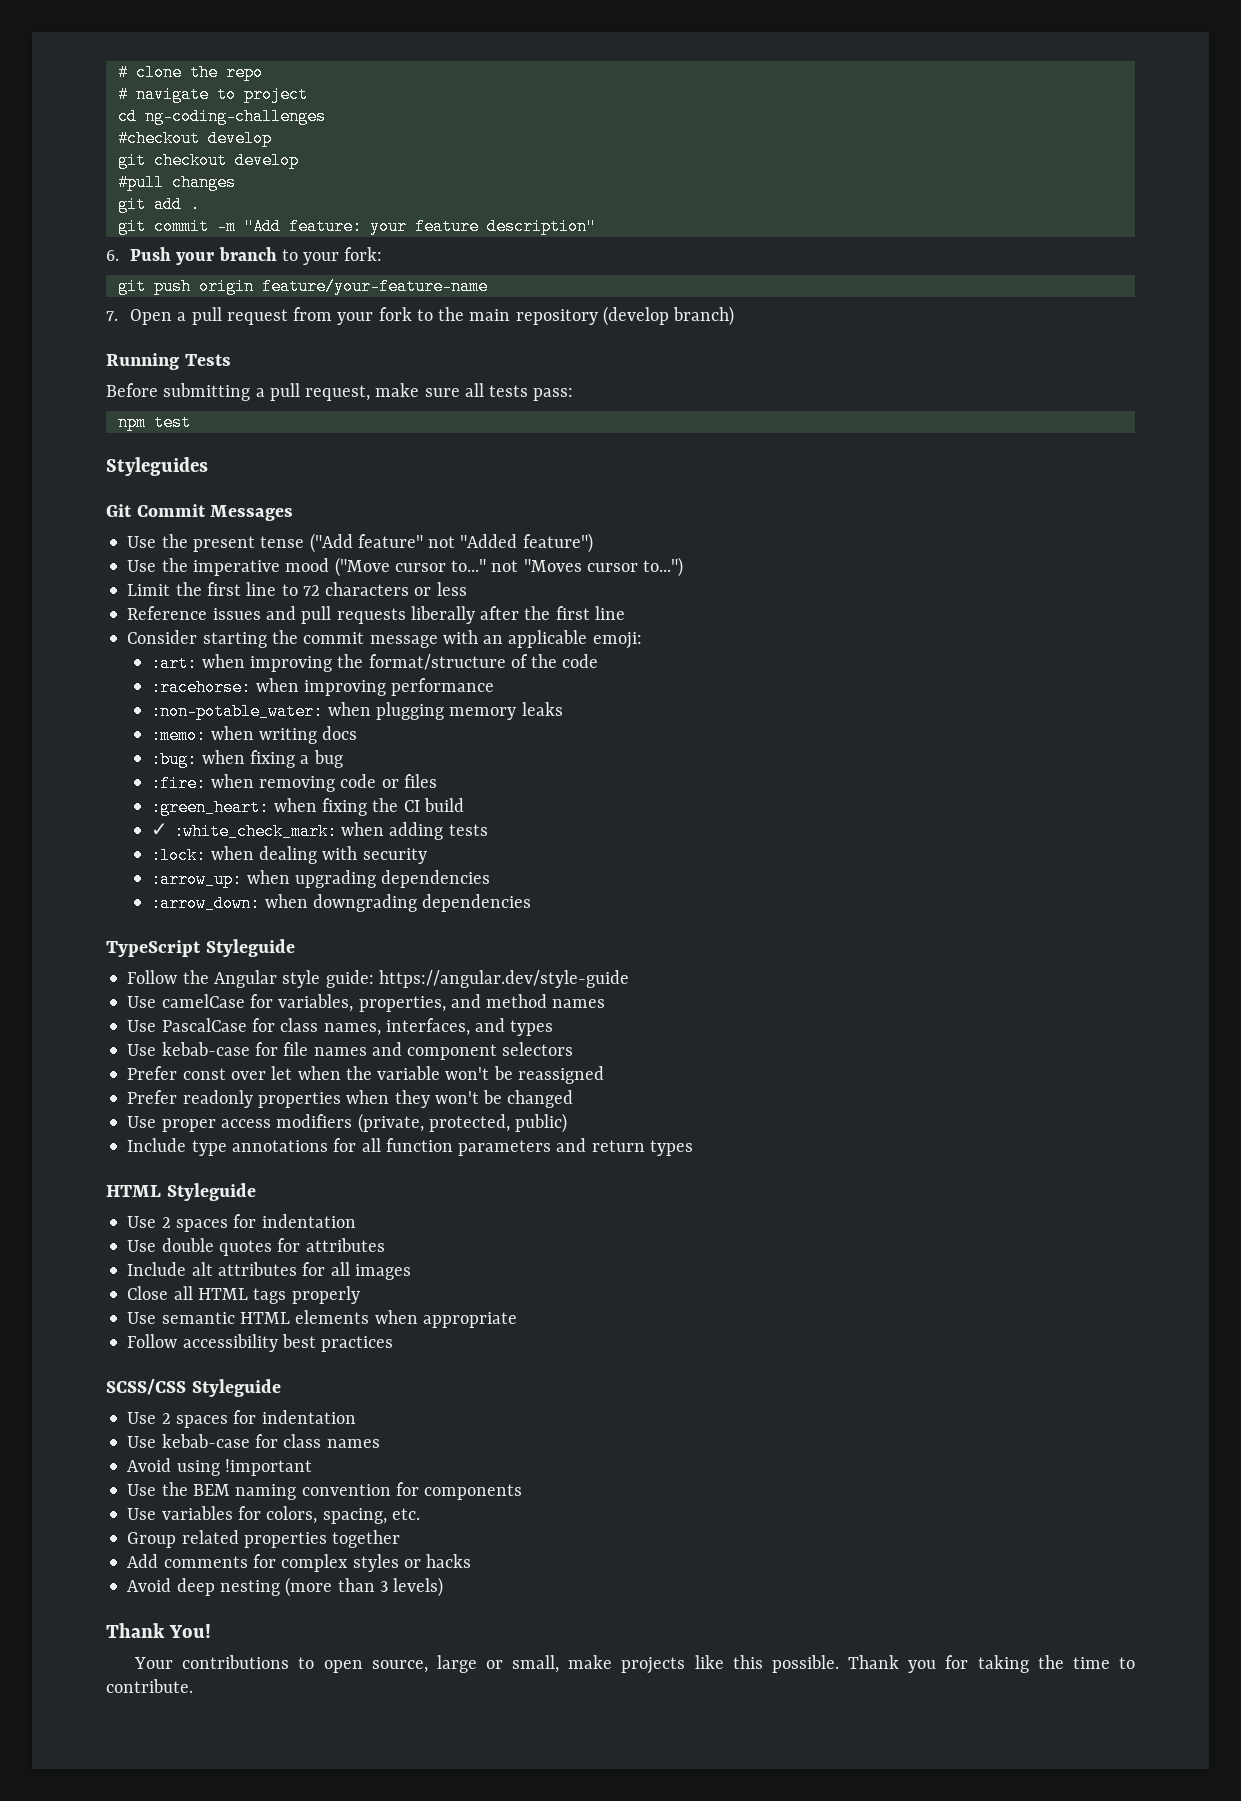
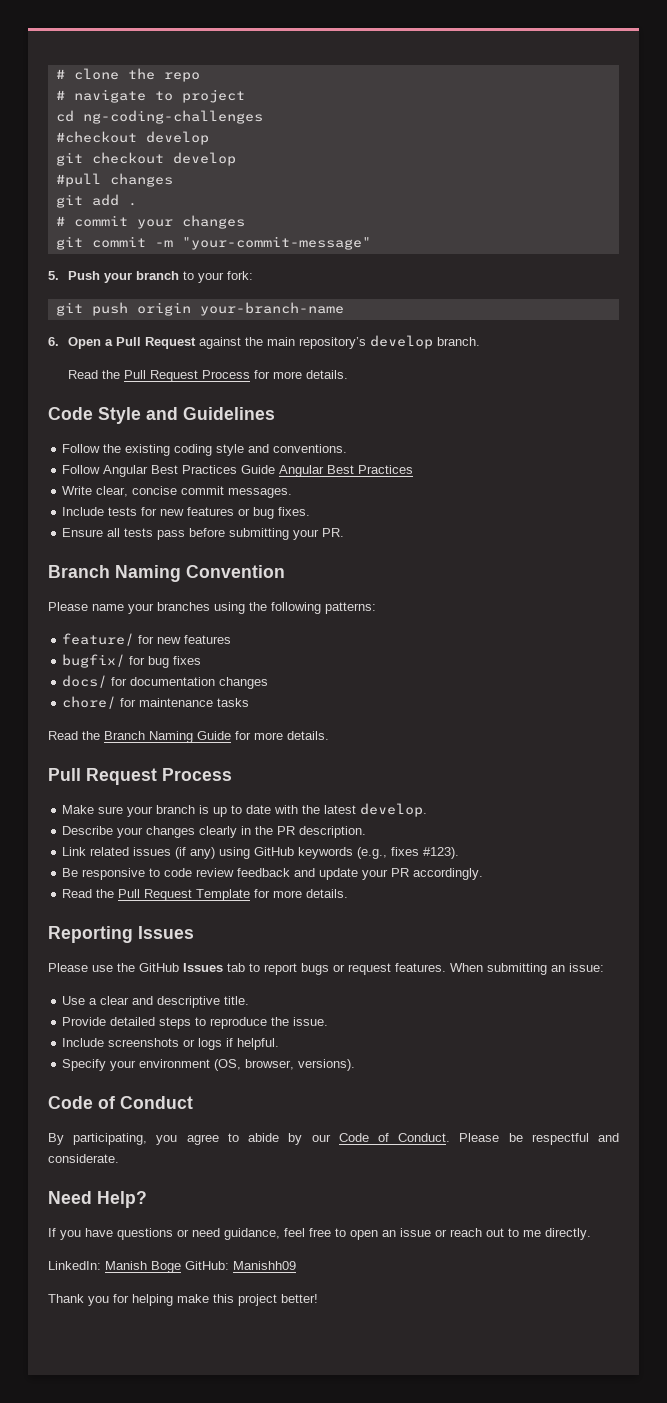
(200, 204) none -> [55,215,245,229] // # commit your changes
[243,218,596,235] [106,250,119,261] "Add feature: your feature description" // 6. -> [181,236,371,250] [48,271,59,280] "your-commit-message" // 5.
[261,278,488,295] [106,306,735,326] [106,353,231,370] [106,383,574,401] [117,414,191,431] [106,457,208,476] [106,504,294,521] [127,533,593,553] [127,557,684,577] [127,582,467,596] [127,606,625,624] [127,630,642,649] [151,654,599,672] [151,678,495,696] [151,702,563,720] [151,726,358,744] [151,750,343,768] [151,774,437,792] [151,798,464,816] [151,822,488,840] [151,846,427,864] [151,870,491,888] [151,894,532,912] [106,939,295,957] [127,970,629,988] [127,994,606,1012] [127,1018,554,1036] [127,1042,574,1060] [127,1066,604,1084] [127,1090,574,1108] [127,1113,568,1133] [127,1138,693,1156] [106,1183,256,1201] [127,1214,356,1232] [127,1238,385,1256] [127,1262,411,1280] [127,1286,360,1304] [127,1310,517,1328] [127,1334,394,1352] [106,1379,281,1397] [127,1410,356,1428] [127,1434,380,1448] [127,1458,312,1476] [127,1482,523,1500] [127,1506,420,1524] [127,1530,401,1548] [127,1554,472,1572] [127,1577,444,1597] [106,1623,211,1638] [134,1655,1135,1674] [106,1679,193,1693] feature/your-feature-name // 7. Open a pull request from your fork to the main repository (develop branch) // Running Tests // Before submitting a pull request, make sure all tests pass: // npm test // Styleguides // Git Commit Messages // Use the present tense ("Add feature" not "Added feature") // Use the imperative mood ("Move cursor to..." not "Moves cursor to...") // Limit the first line to 72 characters or less // Reference issues and pull requests liberally after the first line // Consider starting the commit message with an applicable emoji: // :art: when improving the format/structure of the code // :racehorse: when improving performance // :non-potable_water: when plugging memory leaks // :memo: when writing docs // :bug: when fixing a bug // :fire: when removing code or files // :green_heart: when fixing the CI build // ✓ :white_check_mark: when adding tests // :lock: when dealing with security // :arrow_up: when upgrading dependencies // :arrow_down: when downgrading dependencies // TypeScript Styleguide // Follow the Angular style guide: https://angular.dev/style-guide // Use camelCase for variables, properties, and method names // Use PascalCase for class names, interfaces, and types // Use kebab-case for file names and component selectors // Prefer const over let when the variable won't be reassigned // Prefer readonly properties when they won't be changed // Use proper access modifiers (private, protected, public) // Include type annotations for all function parameters and return types // HTML Styleguide // Use 2 spaces for indentation // Use double quotes for attributes // Include alt attributes for all images // Close all HTML tags properly // Use semantic HTML elements when appropriate // Follow accessibility best practices // SCSS/CSS Styleguide // Use 2 spaces for indentation // Use kebab-case for class names // Avoid using !important // Use the BEM naming convention for components // Use variables for colors, spacing, etc. // Group related properties together // Add comments for complex styles or hacks // Avoid deep nesting (more than 3 levels) // Thank You! // Your contributions to open source, large or small, make projects like this possible. Thank you for taking the time to contribute. -> [199,302,344,316] [48,335,480,349] [67,370,348,382] [48,407,275,424] [62,444,348,456] [62,465,414,477] [62,486,293,498] [62,507,311,519] [62,528,345,540] [48,565,285,582] [48,602,376,614] [62,633,232,646] [62,654,202,668] [62,675,269,689] [62,696,250,709] [48,731,329,743] [48,768,232,785] [62,803,428,817] [62,826,367,838] [62,847,460,859] [62,868,484,880] [62,889,349,901] [48,926,194,943] [48,963,604,975] [62,996,250,1008] [62,1017,329,1029] [62,1038,280,1050] [62,1059,356,1071] [48,1096,193,1109] [48,1133,620,1145] [48,1154,119,1163] [48,1191,147,1208] [48,1228,591,1240] [48,1261,296,1273] [48,1294,318,1306] your-branch-name // 6. Open a Pull Request against the main repository’s develop branch. // Read the Pull Request Process for more details. // Code Style and Guidelines // Follow the existing coding style and conventions. // Follow Angular Best Practices Guide Angular Best Practices // Write clear, concise commit messages. // Include tests for new features or bug fixes. // Ensure all tests pass before submitting your PR. // Branch Naming Convention // Please name your branches using the following patterns: // feature/ for new features // bugfix/ for bug fixes // docs/ for documentation changes // chore/ for maintenance tasks // Read the Branch Naming Guide for more details. // Pull Request Process // Make sure your branch is up to date with the latest develop. // Describe your changes clearly in the PR description. // Link related issues (if any) using GitHub keywords (e.g., fixes #123). // Be responsive to code review feedback and update your PR accordingly. // Read the Pull Request Template for more details. // Reporting Issues // Please use the GitHub Issues tab to report bugs or request features. When submitting an issue: // Use a clear and descriptive title. // Provide detailed steps to reproduce the issue. // Include screenshots or logs if helpful. // Specify your environment (OS, browser, versions). // Code of Conduct // By participating, you agree to abide by our Code of Conduct. Please be respectful and considerate. // Need Help? // If you have questions or need guidance, feel free to open an issue or reach out to me directly. // LinkedIn: Manish Boge GitHub: Manishh09 // Thank you for helping make this project better!

